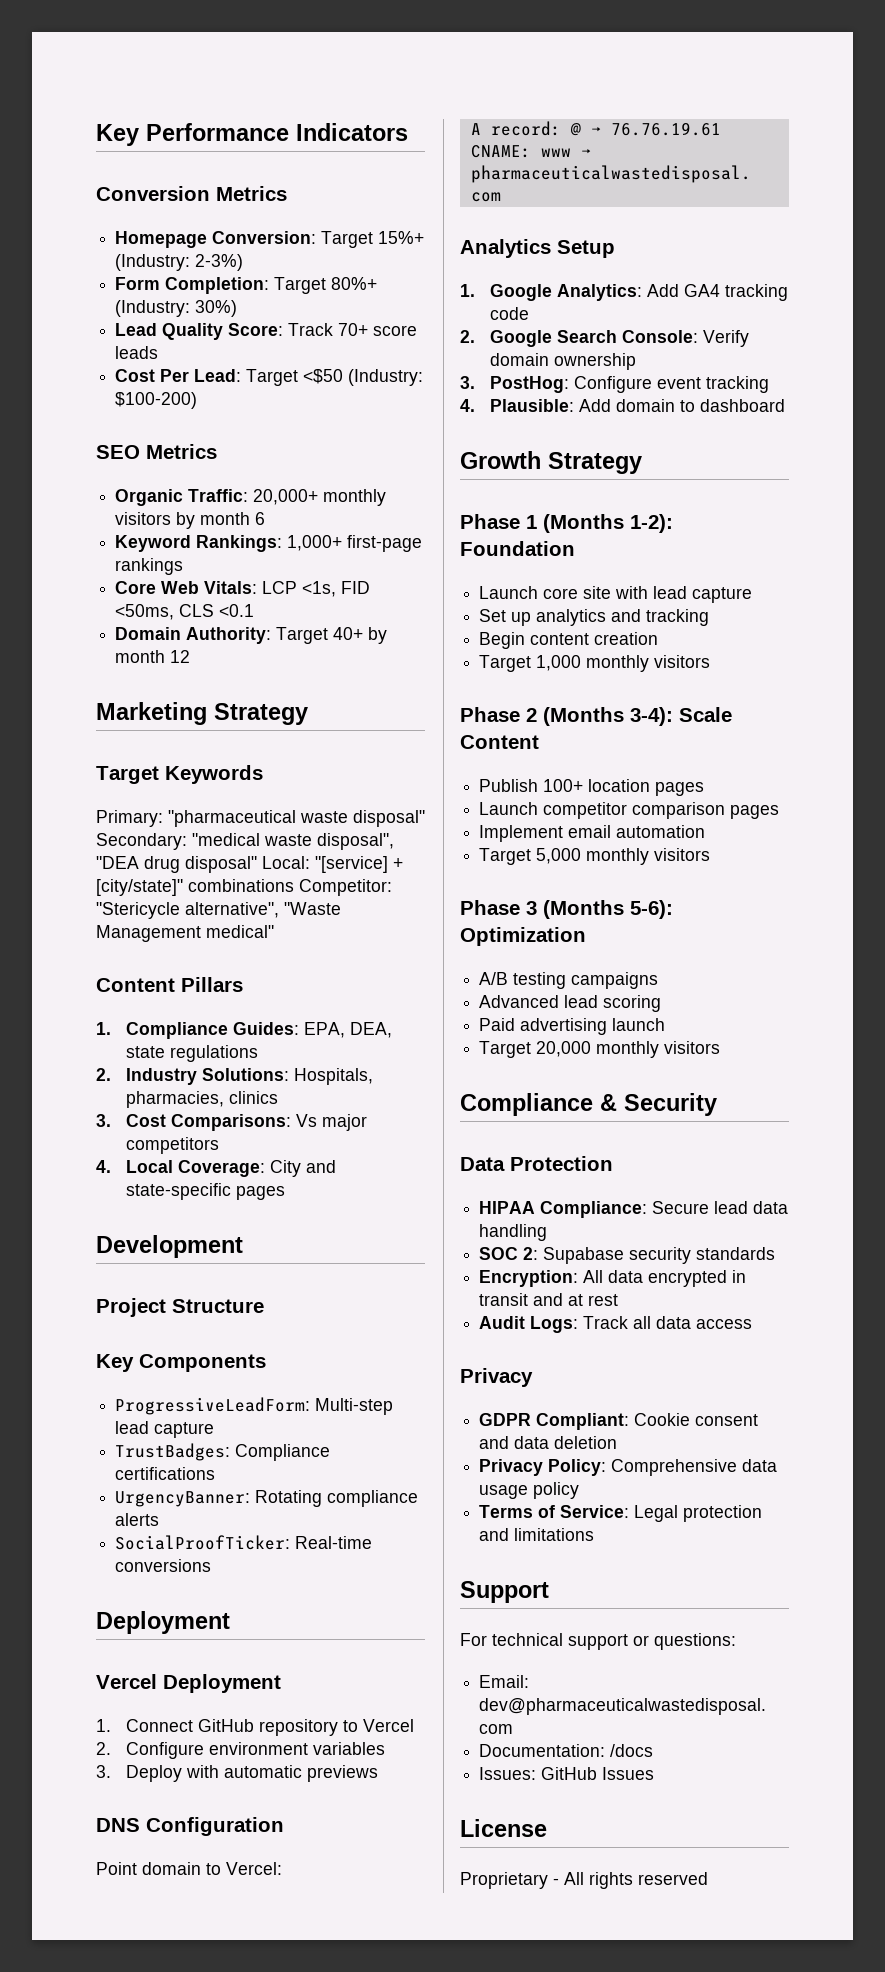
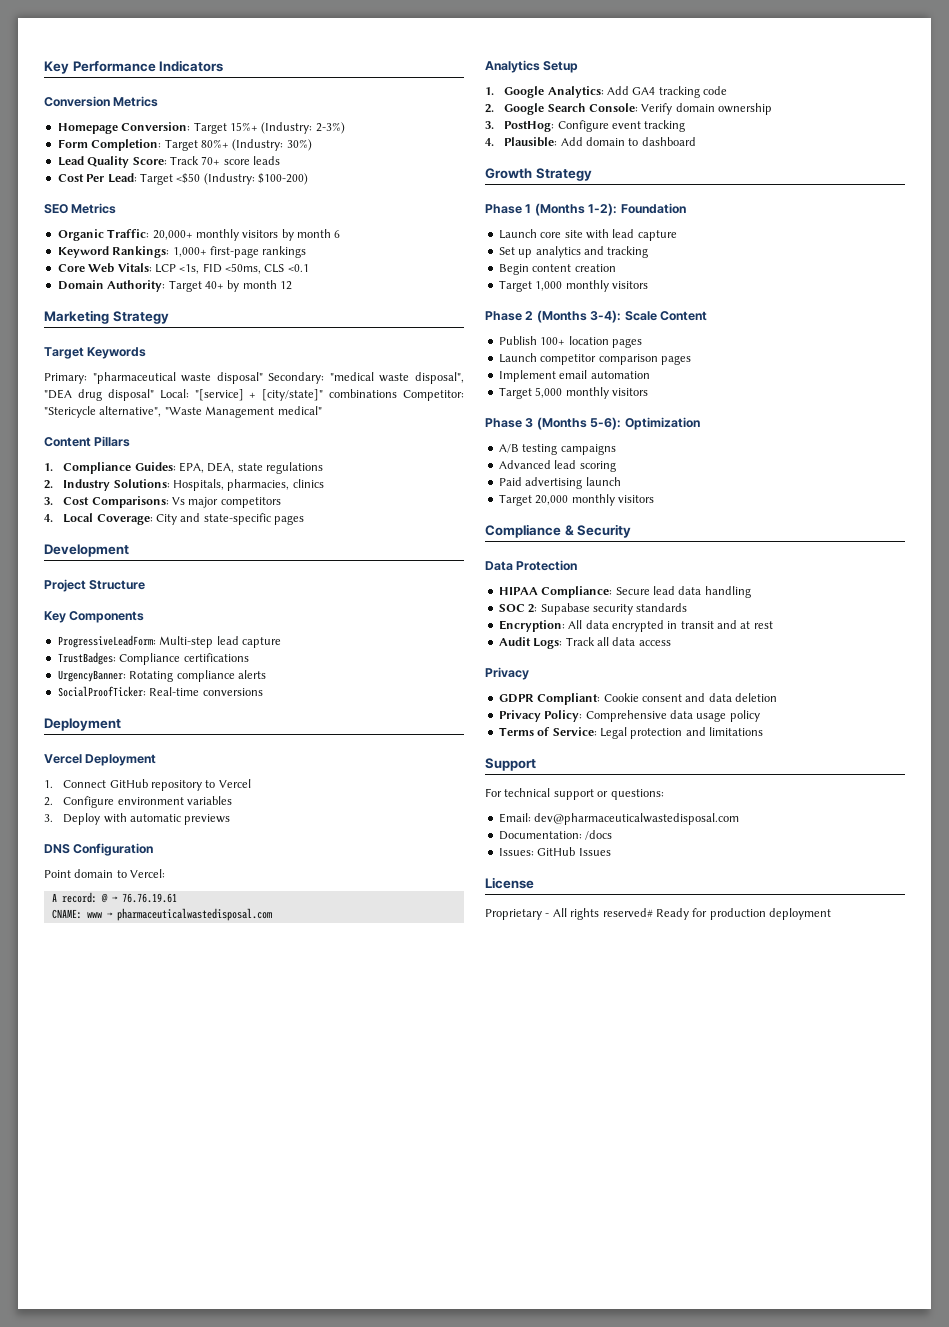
[638,1872,708,1885] reserved -> [602,908,831,920] reserved# Ready for production deployment

